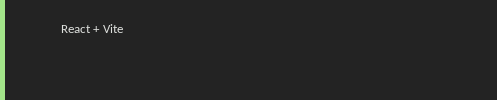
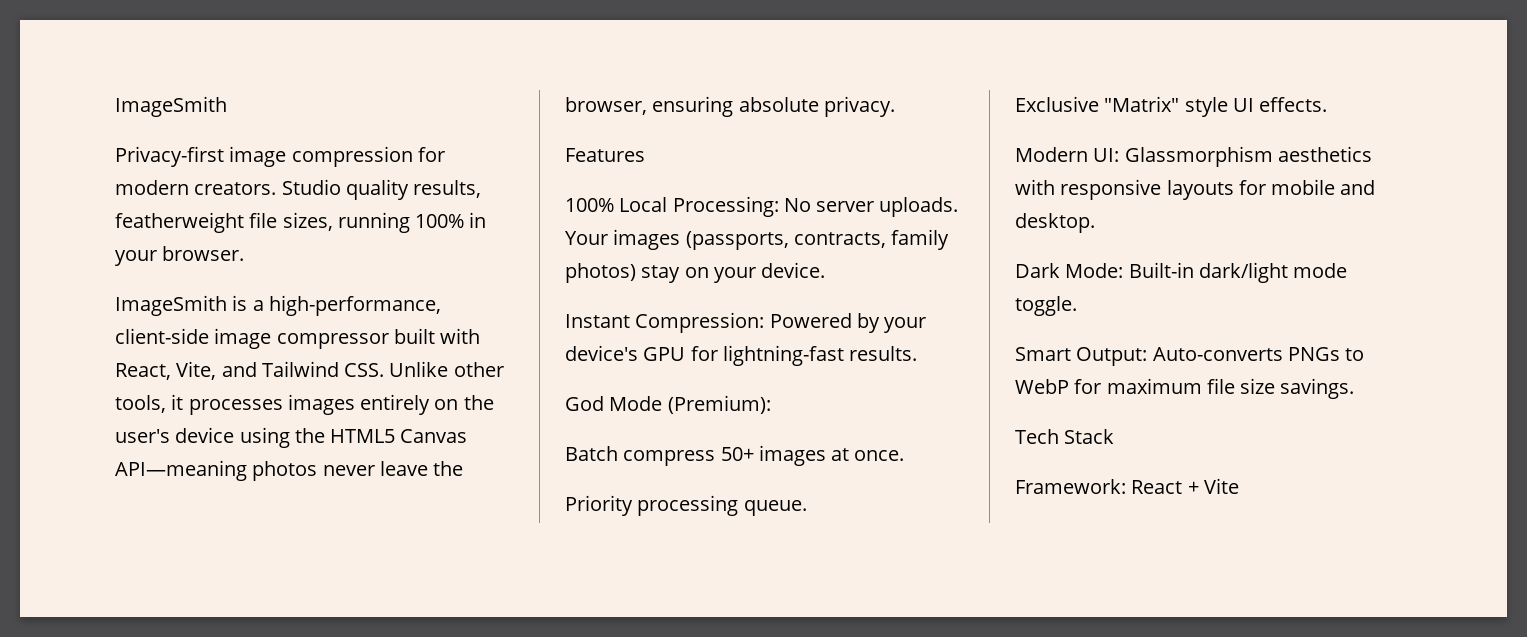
(61, 29) none -> [115,96,227,117] [115,146,445,167] [115,179,482,200] [115,212,487,233] [115,246,245,266] [115,295,441,316] [115,328,481,349] [115,361,504,380] [115,394,494,415] [115,427,468,448] [115,460,464,481] [565,96,895,117] [565,148,645,162] [565,196,959,217] [565,229,950,250] [565,262,826,283] [565,312,927,333] [565,345,918,366] [565,395,771,414] [565,445,905,466] [565,495,807,516] [1015,96,1328,117] [1015,146,1372,167] [1015,179,1376,200] [1015,213,1095,233] [1015,262,1348,283] [1015,296,1077,316] [1015,347,1365,366] [1015,378,1355,399] [1015,429,1115,444] [1015,479,1126,494] ImageSmith // Privacy-first image compression for modern creators. Studio quality results, featherweight file sizes, running 100% in your browser. // ImageSmith is a high-performance, client-side image compressor built with React, Vite, and Tailwind CSS. Unlike other tools, it processes images entirely on the user's device using the HTML5 Canvas API—meaning photos never leave the browser, ensuring absolute privacy. // Features // 100% Local Processing: No server uploads. Your images (passports, contracts, family photos) stay on your device. // Instant Compression: Powered by your device's GPU for lightning-fast results. // God Mode (Premium): // Batch compress 50+ images at once. // Priority processing queue. // Exclusive "Matrix" style UI effects. // Modern UI: Glassmorphism aesthetics with responsive layouts for mobile and desktop. // Dark Mode: Built-in dark/light mode toggle. // Smart Output: Auto-converts PNGs to WebP for maximum file size savings. // Tech Stack // Framework:

